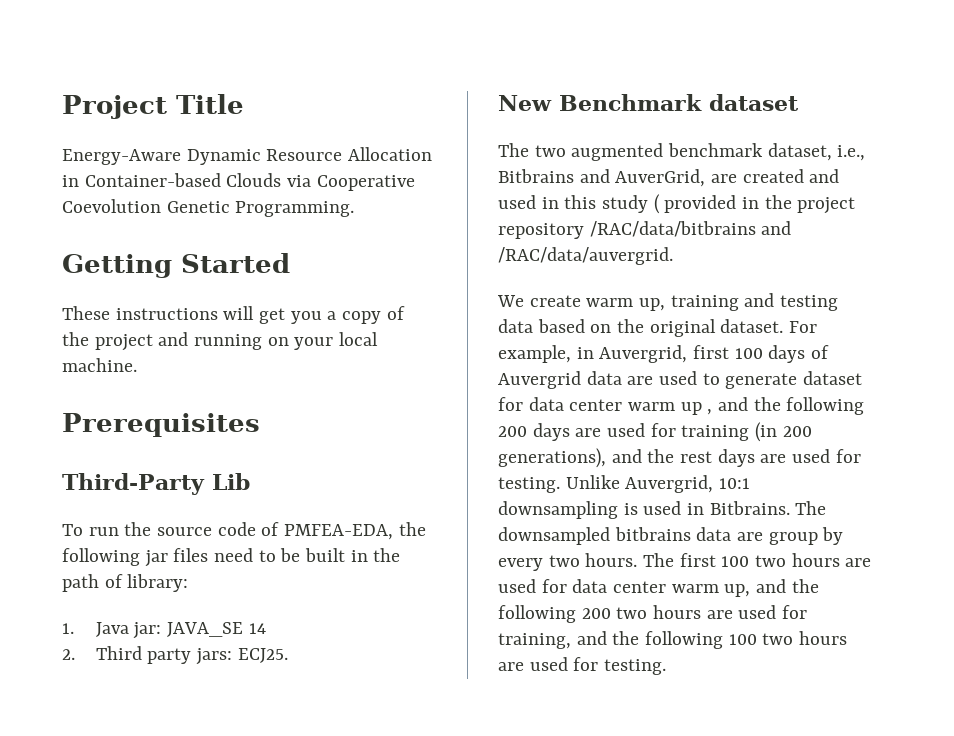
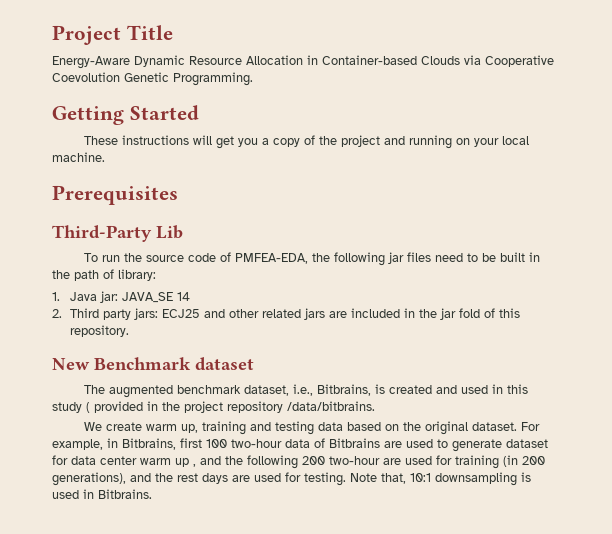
[237,648,288,663] ECJ25. -> [161,308,520,320] [69,325,129,337] ECJ25 and other related jars are included in the jar fold of this repository.
[534,145,566,157] two -> (106, 389) none
[498,169,738,187] Bitbrains and AuverGrid, are -> [317,384,386,396] Bitbrains, is
[589,221,792,237] [498,247,673,265] /RAC/data/bitbrains and /RAC/data/auvergrid. -> [287,401,375,411] /data/bitbrains.
[599,345,830,363] [498,371,622,389] Auvergrid, first 100 days of Auvergrid data -> [122,438,380,450] Bitbrains, first 100 two-hour data of Bitbrains
[532,423,570,441] days -> [329,456,380,465] two-hour
[565,475,714,493] Unlike Auvergrid, -> [350,473,406,484] Note that,
[795,501,827,515] [498,527,844,545] [498,553,872,571] [498,579,819,597] [498,605,808,623] [498,631,848,649] [498,657,667,675] The downsampled bitbrains data are group by every two hours. The first 100 two hours are used for data center warm up, and the following 200 two hours are used for training, and the following 100 two hours are used for testing. -> (152, 494) none

